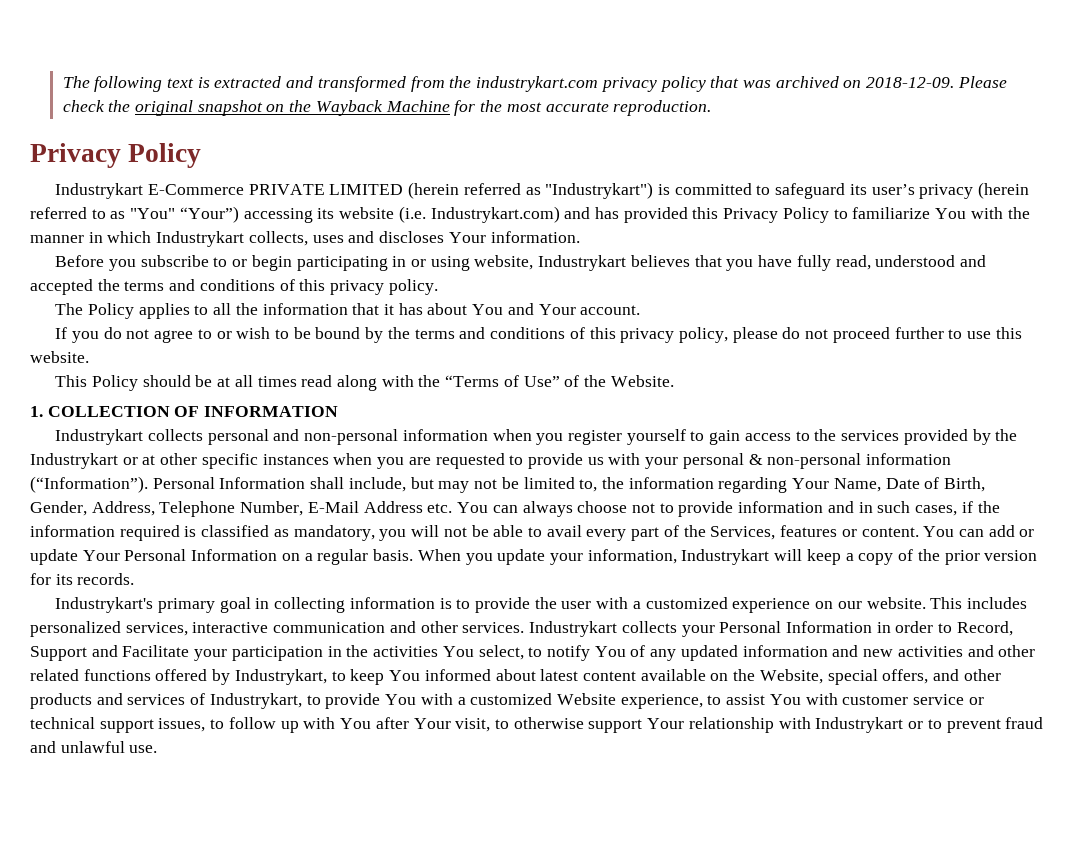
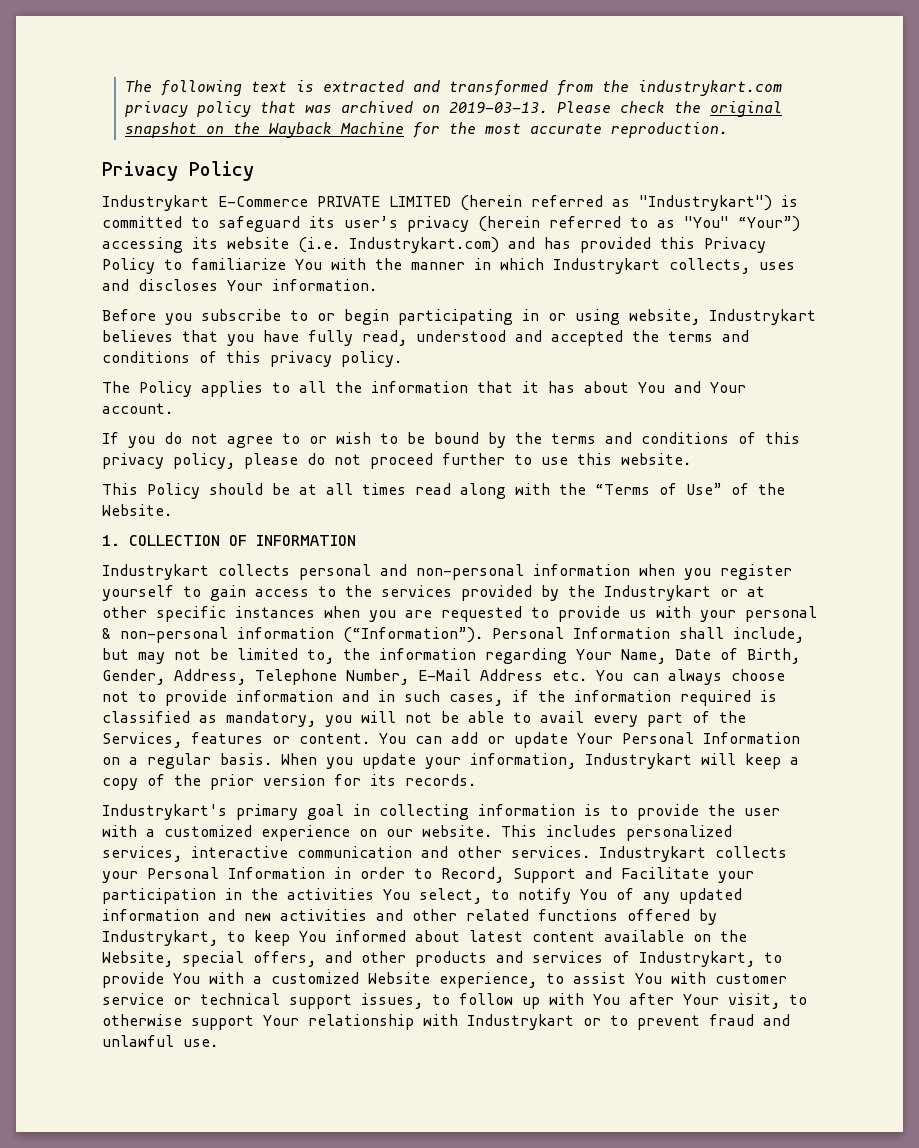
[866,77,955,88] 2018-12-09. -> [448,102,548,113] 2019-03-13.

